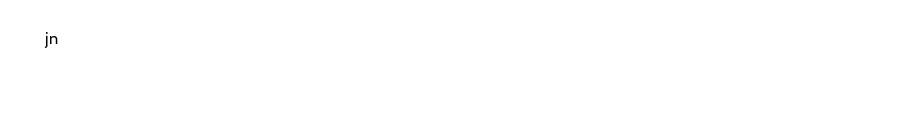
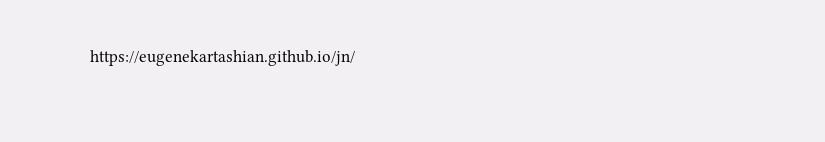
[44,32,58,48] jn -> [90,50,355,66] https://eugenekartashian.github.io/jn/

